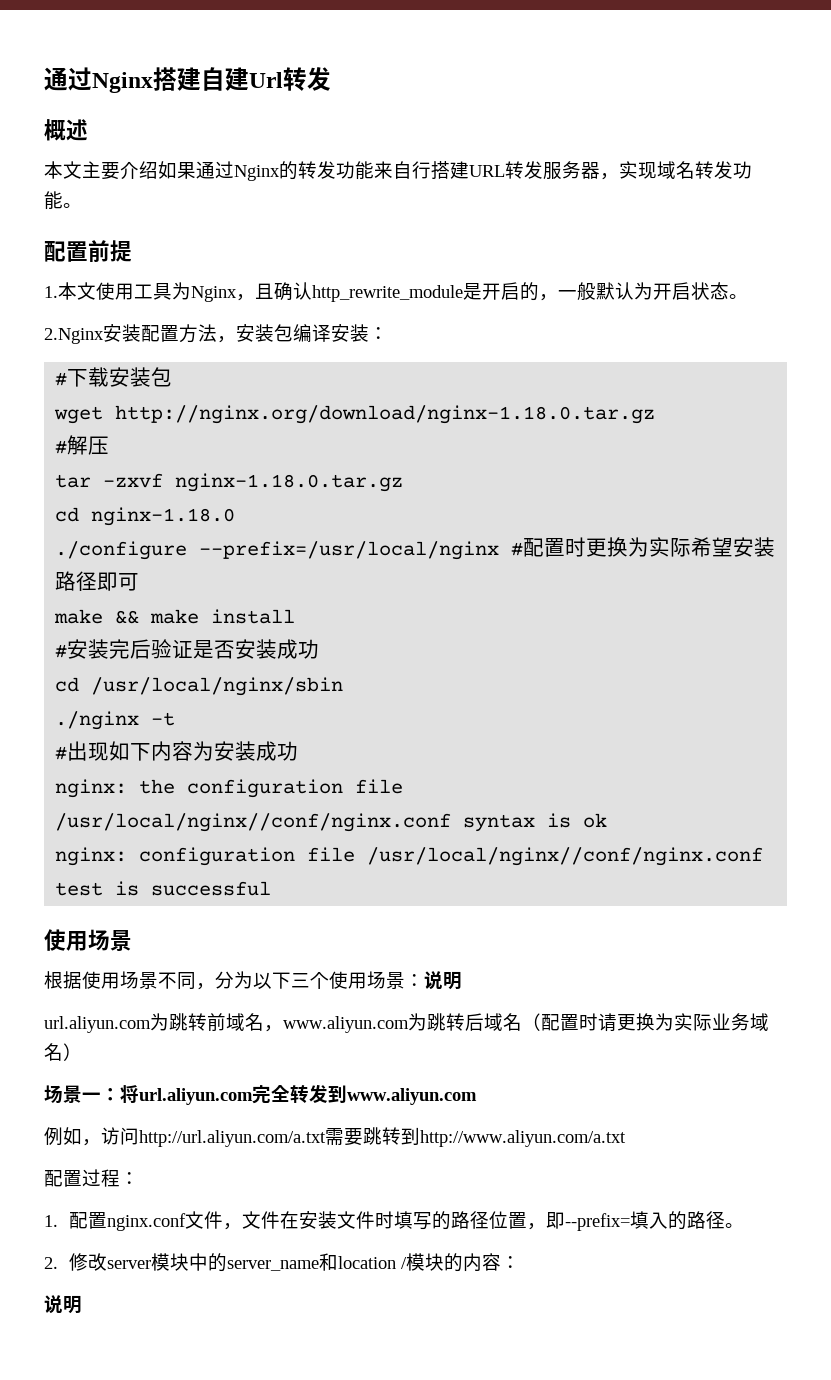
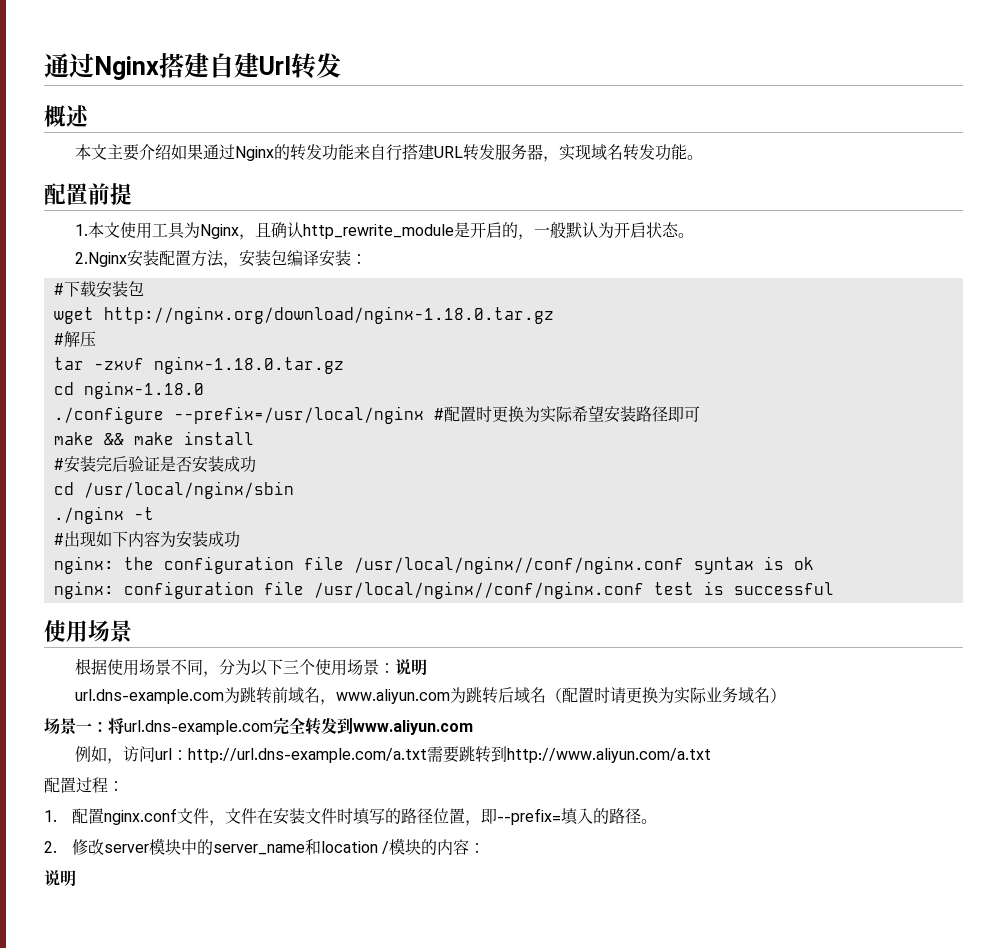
[44,1016,151,1033] url.aliyun.com -> [75,689,225,704] url.dns-example.com
[139,1088,253,1105] url.aliyun.com -> [124,720,273,735] url.dns-example.com
[139,1130,326,1147] http://url.aliyun.com/a.txt -> [155,748,428,763] url：http://url.dns-example.com/a.txt

